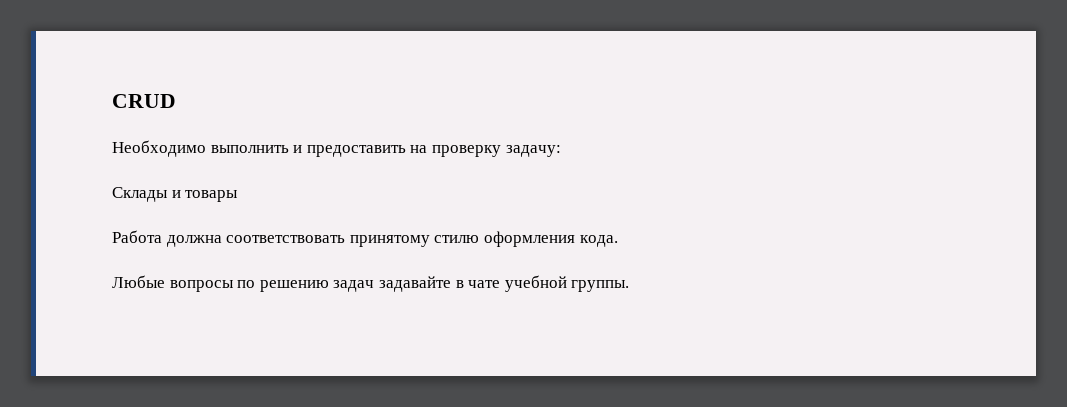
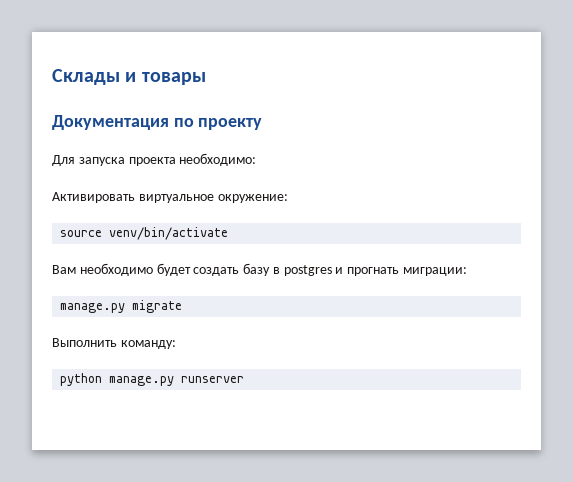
[112,94,176,108] [112,140,561,157] [112,187,239,202] [112,230,618,247] [112,275,630,292] CRUD // Необходимо выполнить и предоставить на проверку задачу: // Склады и товары // Работа должна соответствовать принятому стилю оформления кода. // Любые вопросы по решению задач задавайте в чате учебной группы. -> [52,69,206,85] [52,115,263,130] [52,153,257,166] [52,192,288,203] [60,227,229,240] [52,263,468,276] [60,300,183,313] [52,338,176,349] [60,373,245,386] Склады и товары // Документация по проекту // Для запуска проекта необходимо: // Активировать виртуальное окружение: // source venv/bin/activate // Вам необходимо будет создать базу в postgres и прогнать миграции: // manage.py migrate // Выполнить команду: // python manage.py runserver

